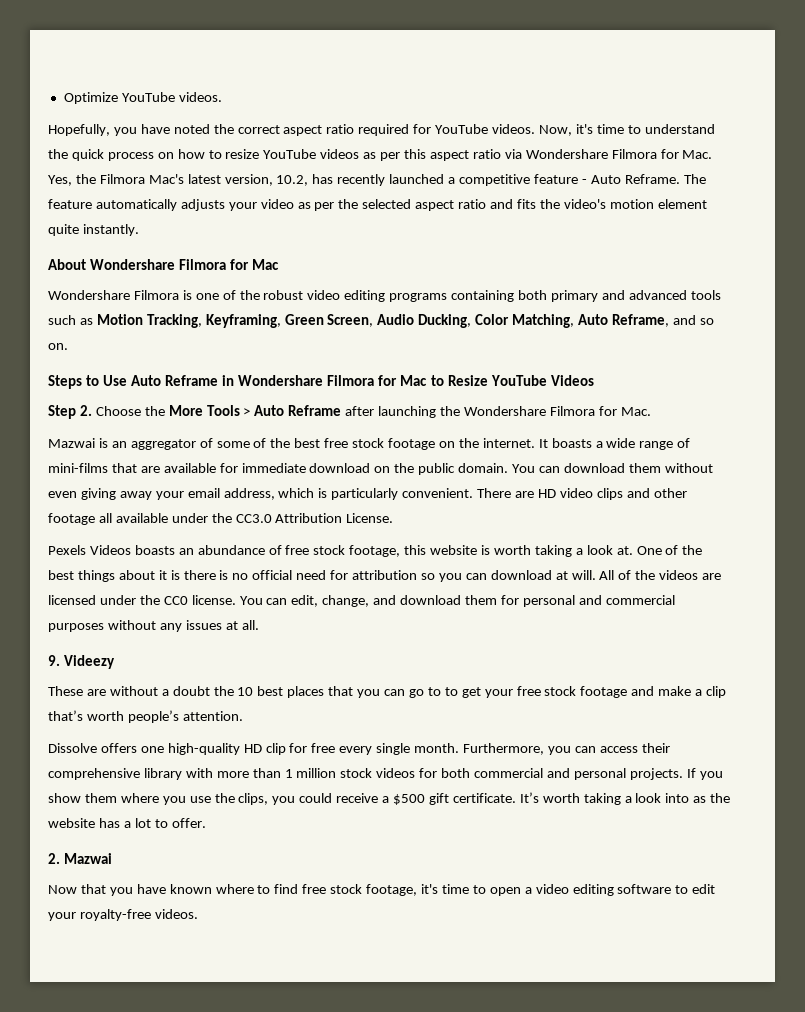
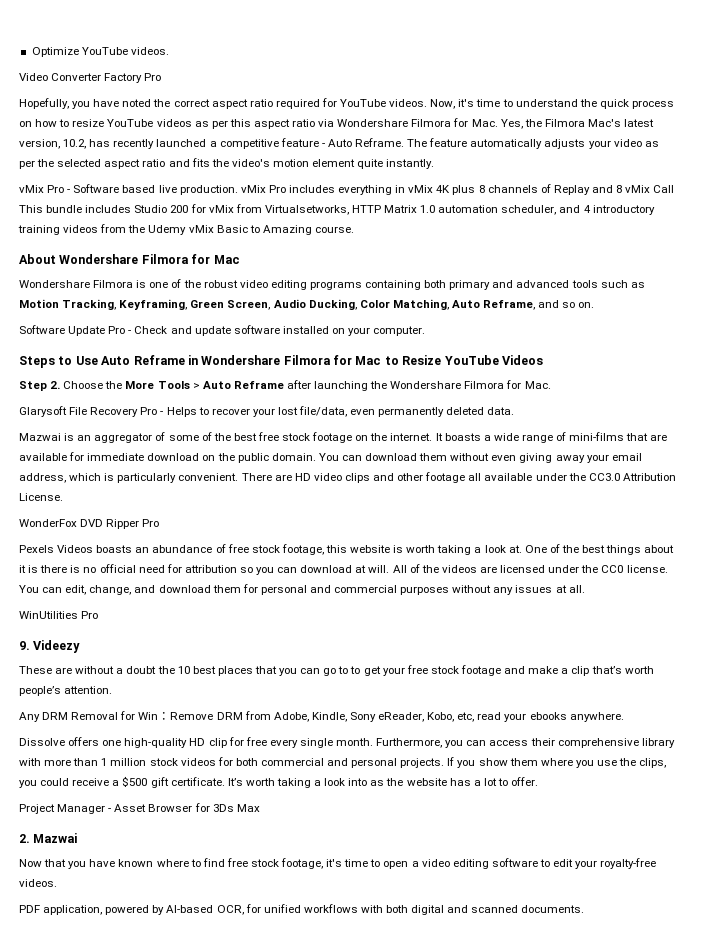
(222, 97) none -> [19,73,162,83] // Video Converter Factory Pro
(139, 230) none -> [19,184,675,195] [19,204,655,215] [18,224,354,235] // vMix Pro - Software based live production. vMix Pro includes everything in vMix 4K plus 8 channels of Replay and 8 vMix Call This bundle includes Studio 200 for vMix from Virtualsetworks, HTTP Matrix 1.0 automation scheduler, and 4 introductory training videos from the Udemy vMix Basic to Amazing course.
(68, 346) none -> [19,325,426,336] // Software Update Pro - Check and update software installed on your computer.
(651, 411) none -> [19,406,515,417] // Glarysoft File Recovery Pro - Helps to recover your lost file/data, even permanently deleted data.
(394, 518) none -> [19,519,160,529] // WonderFox DVD Ripper Pro
(259, 625) none -> [19,611,99,619] // WinUtilities Pro
(243, 716) none -> [19,711,624,722] // Any DRM Removal for Win：Remove DRM from Adobe, Kindle, Sony eReader, Kobo, etc, read your ebooks anywhere.
(206, 823) none -> [19,803,260,814] // Project Manager - Asset Browser for 3Ds Max
(198, 914) none -> [19,904,585,915] // PDF application, powered by AI-based OCR, for unified workflows with both digital and scanned documents.

